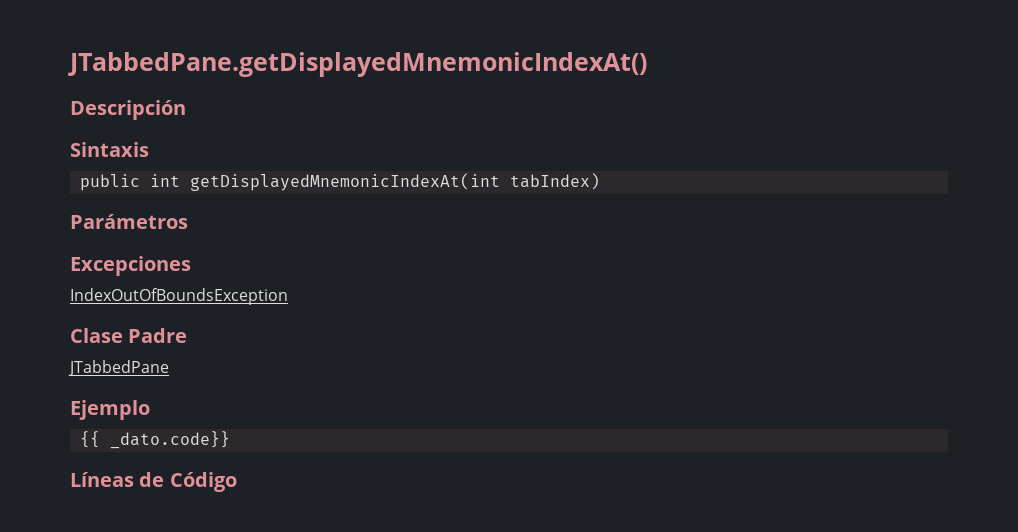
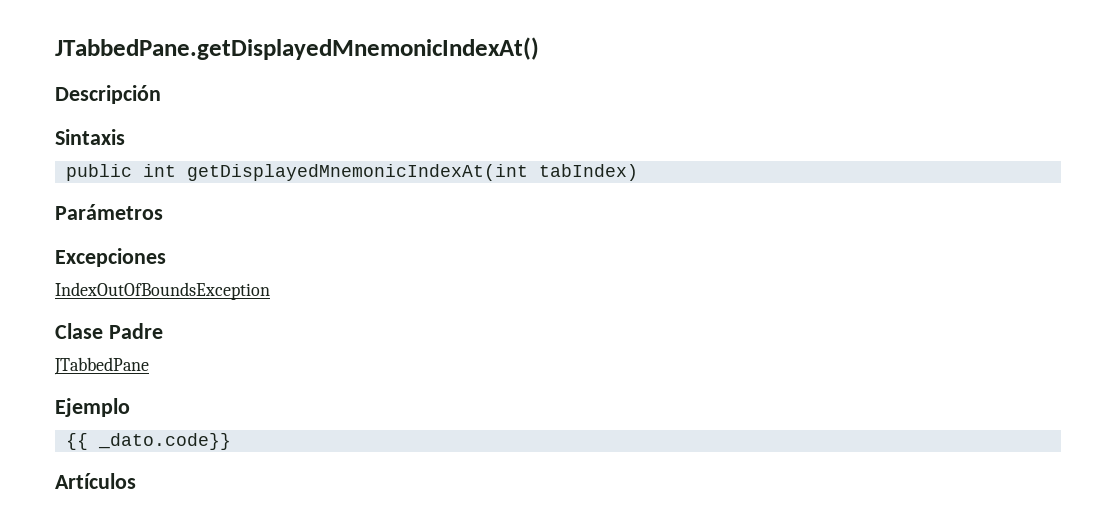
[70,472,237,492] Líneas de Código -> [55,473,136,489] Artículos

